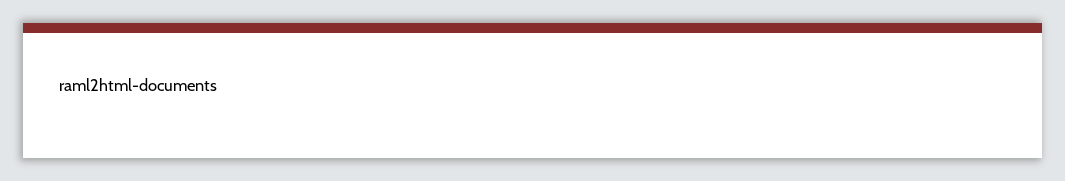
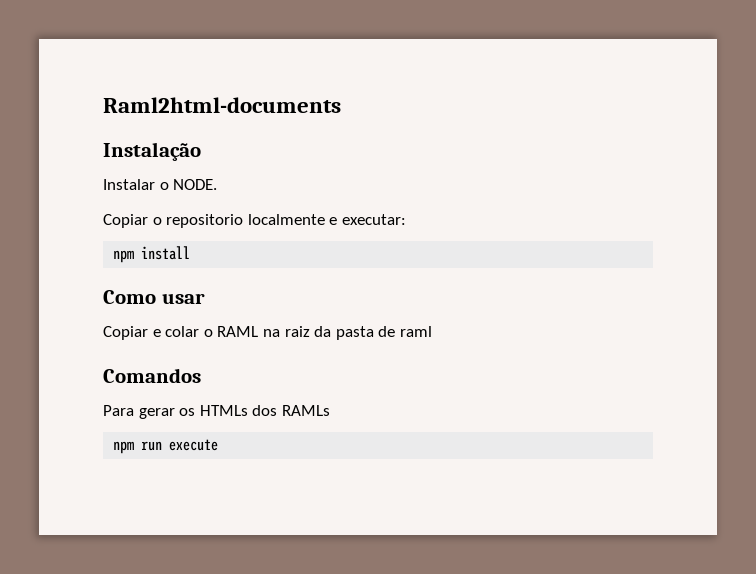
[59,78,217,91] raml2html-documents -> [103,97,341,113] [103,142,201,161] [103,179,218,190] [103,214,406,228] [113,246,191,263] [103,290,205,304] [103,326,432,340] [103,368,201,383] [103,405,330,419] [113,439,219,454] Raml2html-documents // Instalação // Instalar o NODE. // Copiar o repositorio localmente e executar: // npm install // Como usar // Copiar e colar o RAML na raiz da pasta de raml // Comandos // Para gerar os HTMLs dos RAMLs // npm run execute

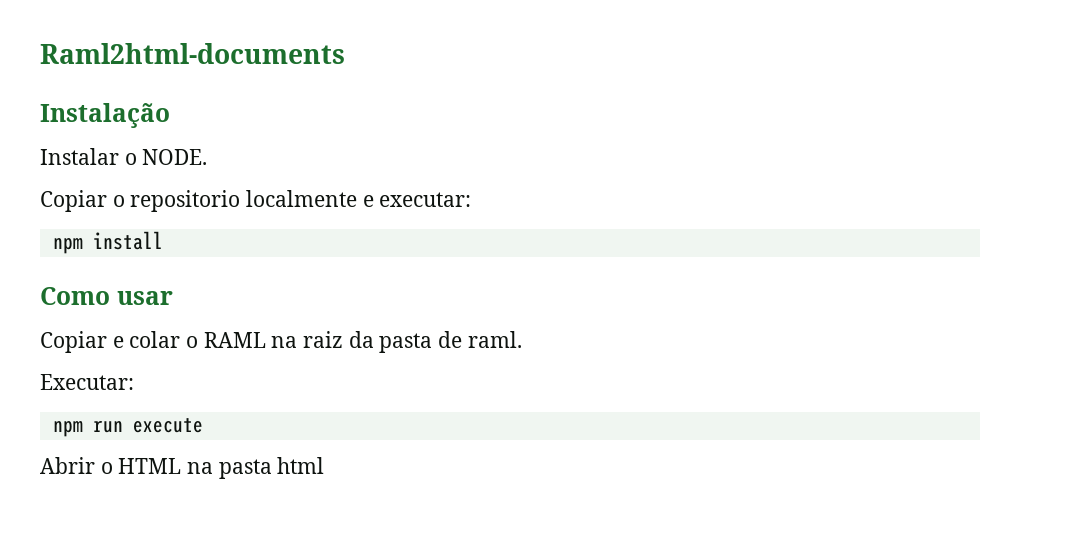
[399,326,432,337] [103,368,201,383] [103,405,330,419] [113,439,219,454] raml // Comandos // Para gerar os HTMLs dos RAMLs // npm run execute -> [467,331,522,348] [40,374,134,390] [52,418,203,437] [40,457,325,479] raml. // Executar: // npm run execute // Abrir o HTML na pasta html

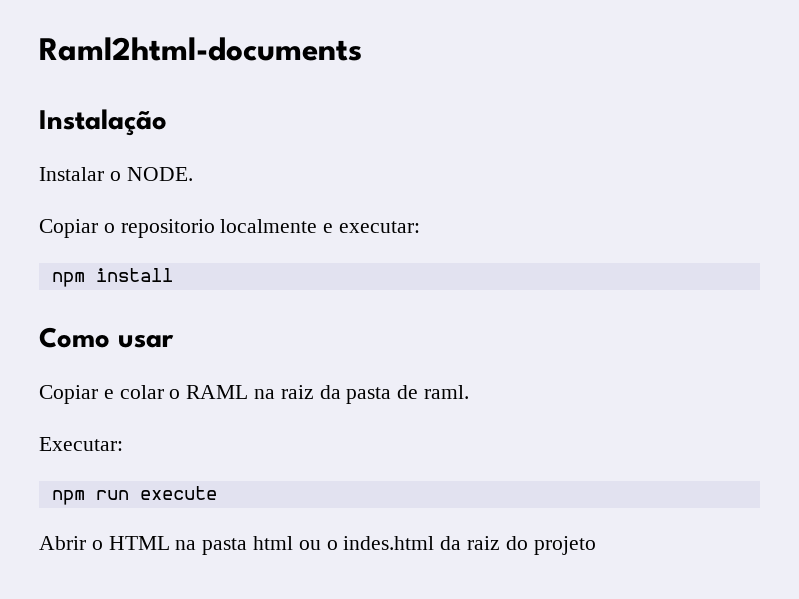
(325, 465) none -> [298,536,596,555] ou o indes.html da raiz do projeto

